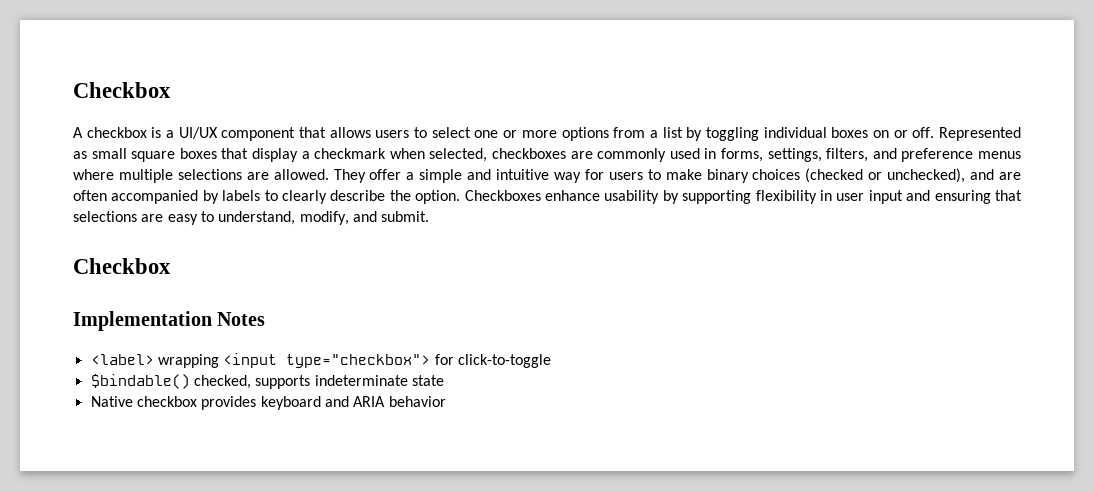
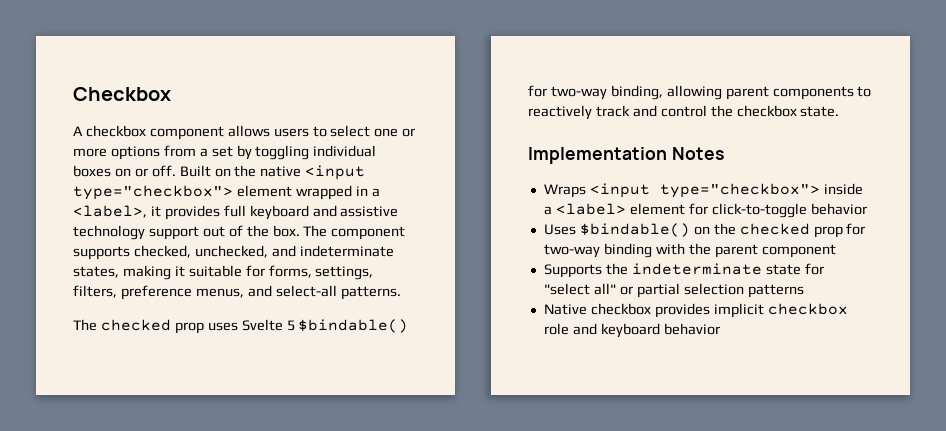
[151,127,327,141] is a UI/UX component that -> [149,126,224,140] component
[662,127,683,138] list -> [211,146,233,157] set
[938,127,1021,141] [73,148,1022,162] [73,168,1021,183] [73,190,1022,204] [73,211,430,225] [73,258,171,274] [73,311,266,331] [90,353,551,368] [90,374,444,389] [90,396,386,410] Represented as small square boxes that display a checkmark when selected, checkboxes are commonly used in forms, settings, filters, and preference menus where multiple selections are allowed. They offer a simple and intuitive way for users to make binary choices (checked or unchecked), and are often accompanied by labels to clearly describe the option. Checkboxes enhance usability by supporting flexibility in user input and ensuring that selections are easy to understand, modify, and submit. // Checkbox // Implementation Notes // <label> wrapping <input type="checkbox"> for click-to-toggle // $bindable() checked, supports indeterminate state // Native checkbox provides keyboard and ARIA -> [179,165,366,180] [73,185,380,200] [73,205,399,220] [73,225,406,240] [73,245,394,260] [73,265,374,280] [73,285,401,300] [73,319,409,334] [528,85,872,100] [528,105,840,120] [528,147,724,164] [543,183,863,198] [543,203,867,218] [543,223,866,238] [543,243,836,258] [543,263,824,278] [543,283,804,298] [543,303,848,318] [543,323,660,338] Built on the native <input type="checkbox"> element wrapped in a <label>, it provides full keyboard and assistive technology support out of the box. The component supports checked, unchecked, and indeterminate states, making it suitable for forms, settings, filters, preference menus, and select-all patterns. // The checked prop uses Svelte 5 $bindable() for two-way binding, allowing parent components to reactively track and control the checkbox state. // Implementation Notes // Wraps <input type="checkbox"> inside a <label> element for click-to-toggle behavior // Uses $bindable() on the checked prop for two-way binding with the parent component // Supports the indeterminate state for "select all" or partial selection patterns // Native checkbox provides implicit checkbox role and keyboard

